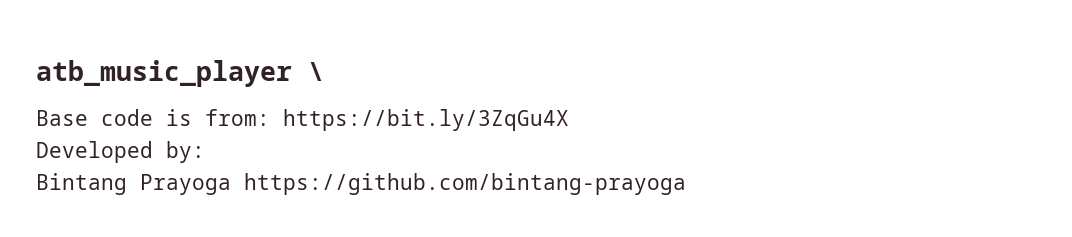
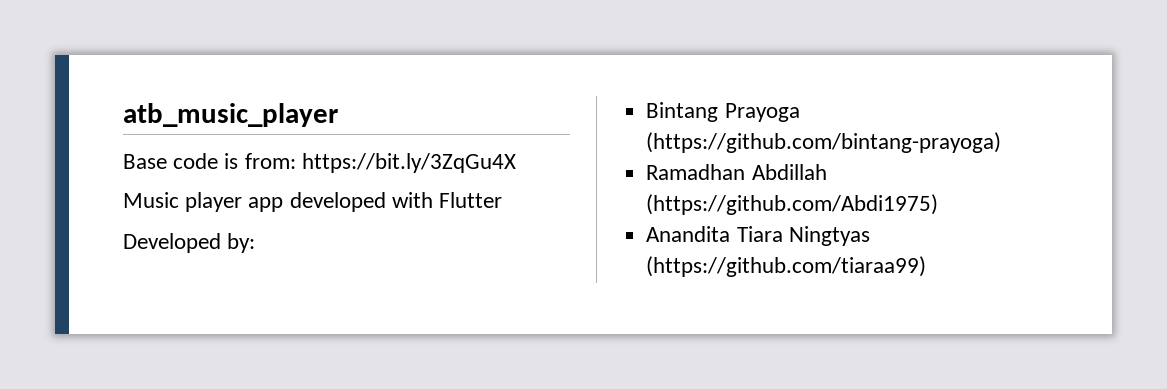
[308,62,324,81] \ -> (338, 115) none
[36,141,205,163] [36,173,686,195] Developed by: // Bintang Prayoga https://github.com/bintang-prayoga -> [123,192,503,212] [123,233,256,253] [646,102,800,122] [646,132,1002,153] [646,164,827,180] [646,194,939,215] [646,226,870,246] [646,256,927,277] Music player app developed with Flutter // Developed by: // Bintang Prayoga (https://github.com/bintang-prayoga) // Ramadhan Abdillah (https://github.com/Abdi1975) // Anandita Tiara Ningtyas (https://github.com/tiaraa99)

